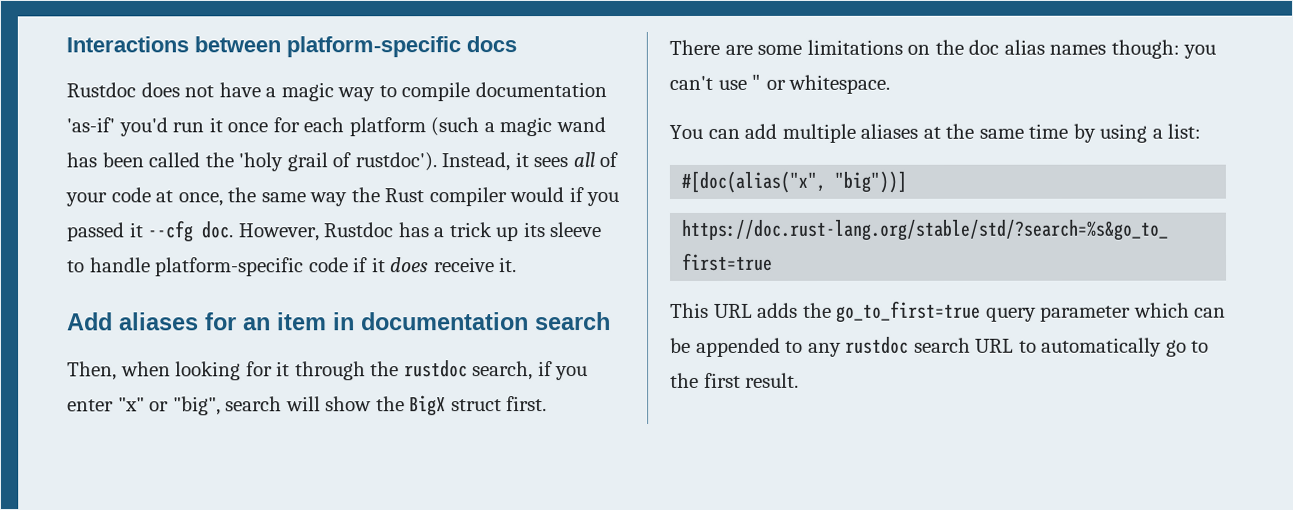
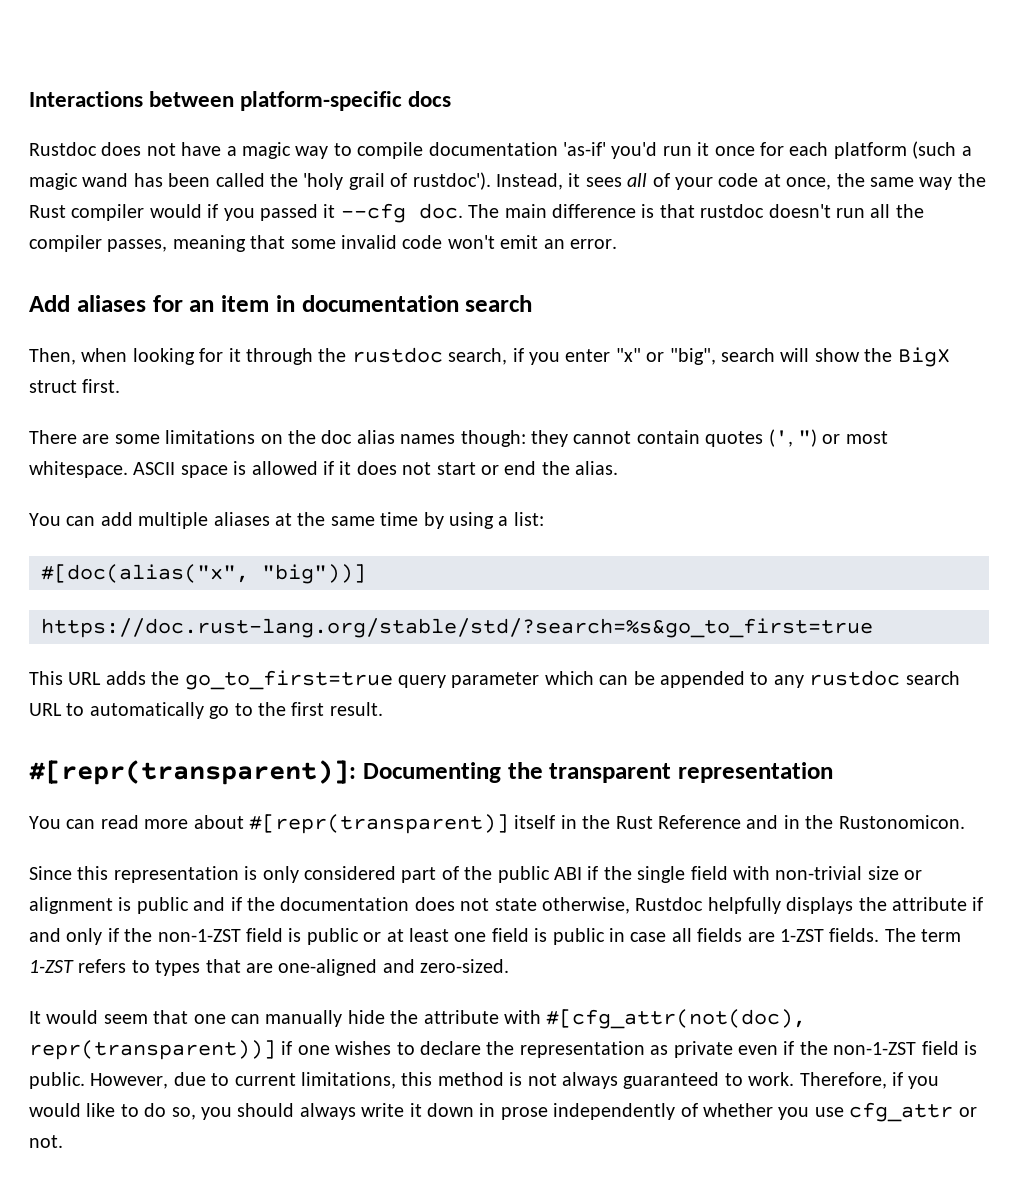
[237,222,602,242] [67,257,518,277] However, Rustdoc has a trick up its sleeve to handle platform-specific code if it does receive it. -> [468,204,924,218] [29,235,617,252] The main difference is that rustdoc doesn't run all the compiler passes, meaning that some invalid code won't emit an error.
[1183,44,1217,59] [669,73,891,94] you can't use " or whitespace. -> [530,429,888,447] [29,461,619,478] they cannot contain quotes (', ") or most whitespace. ASCII space is allowed if it does not start or end the alias.
(800, 380) none -> [29,760,833,785] [29,814,965,834] [29,866,923,883] [29,897,984,914] [29,928,962,945] [29,959,510,976] [29,1009,807,1029] [29,1040,977,1060] [29,1072,940,1089] [29,1102,977,1122] [29,1135,63,1148] // #[repr(transparent)]: Documenting the transparent representation // You can read more about #[repr(transparent)] itself in the Rust Reference and in the Rustonomicon. // Since this representation is only considered part of the public ABI if the single field with non-trivial size or alignment is public and if the documentation does not state otherwise, Rustdoc helpfully displays the attribute if and only if the non-1-ZST field is public or at least one field is public in case all fields are 1-ZST fields. The term 1-ZST refers to types that are one-aligned and zero-sized. // It would seem that one can manually hide the attribute with #[cfg_attr(not(doc), repr(transparent))] if one wishes to declare the representation as private even if the non-1-ZST field is public. However, due to current limitations, this method is not always guaranteed to work. Therefore, if you would like to do so, you should always write it down in prose independently of whether you use cfg_attr or not.

